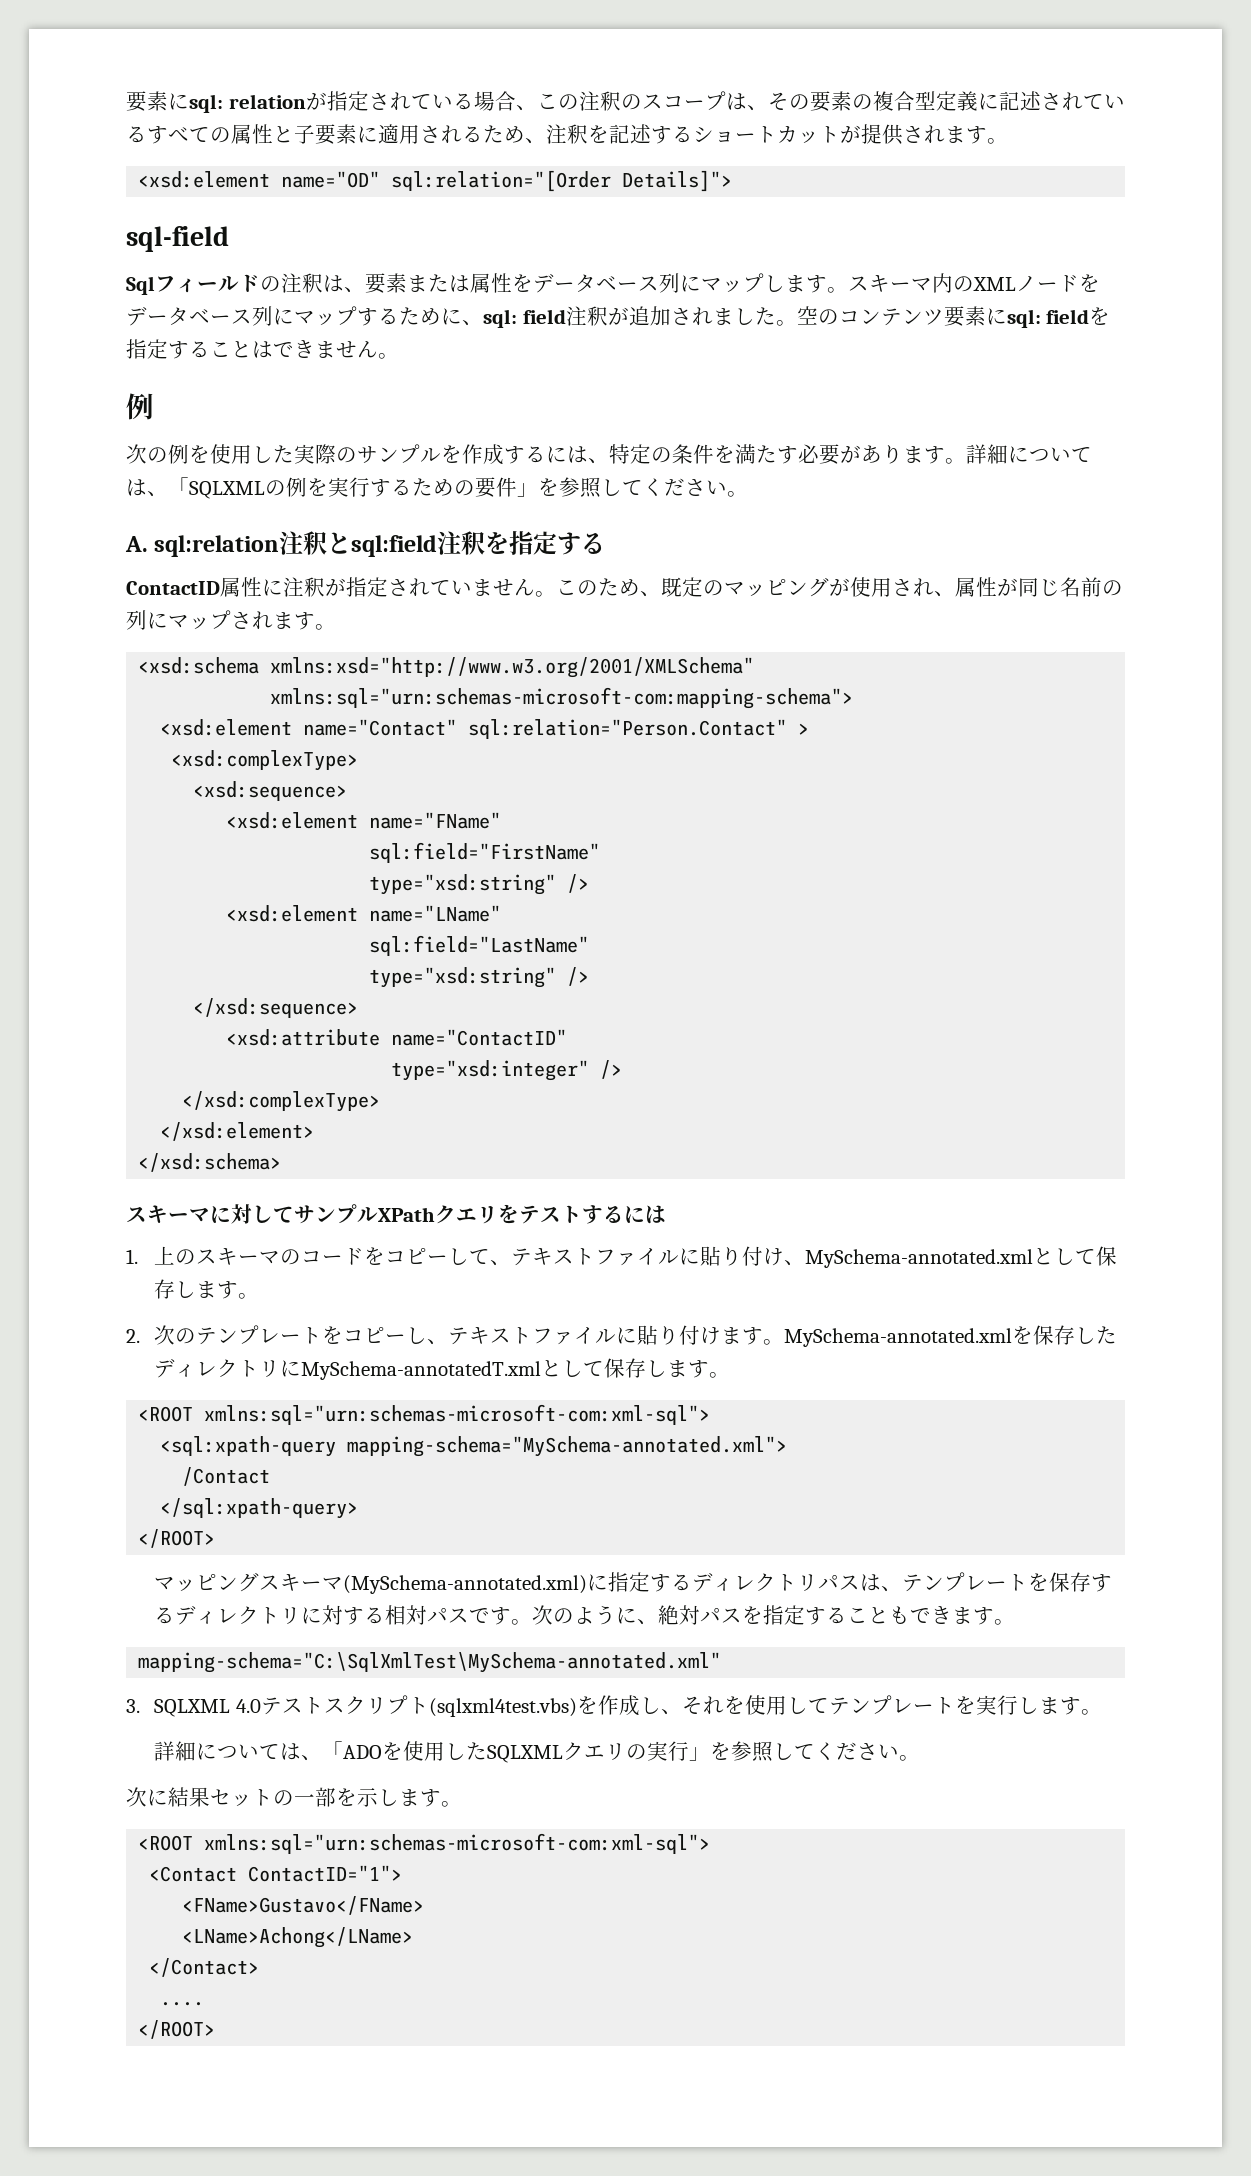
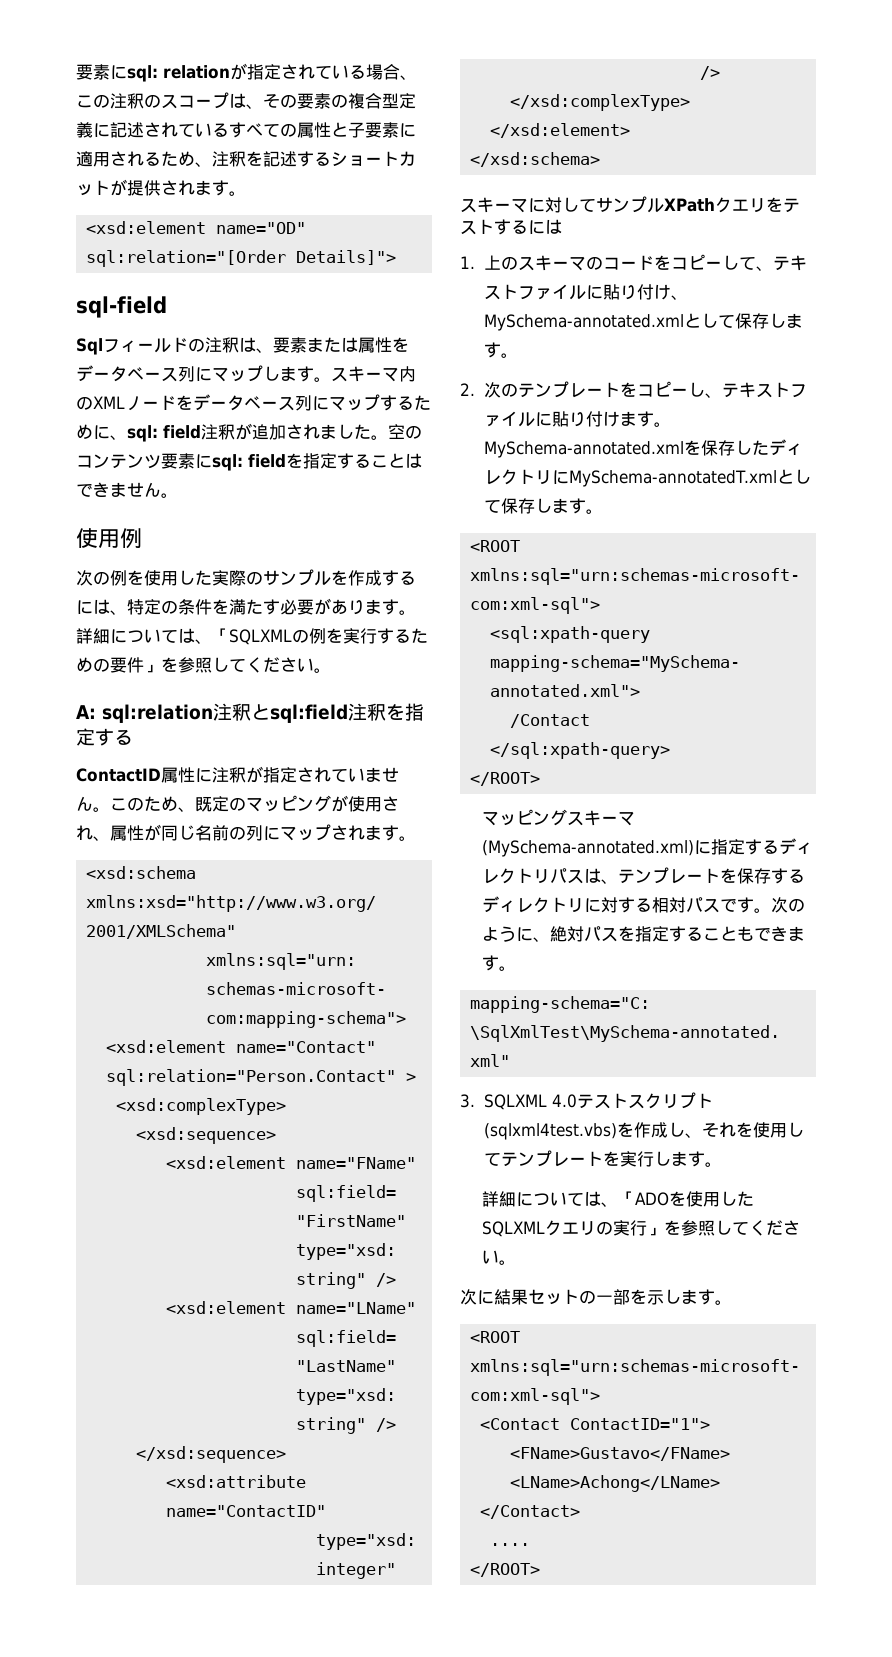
(399, 356) none -> [76,528,120,548] 使用
[125,536,148,552] A. -> [76,705,96,719] A:

